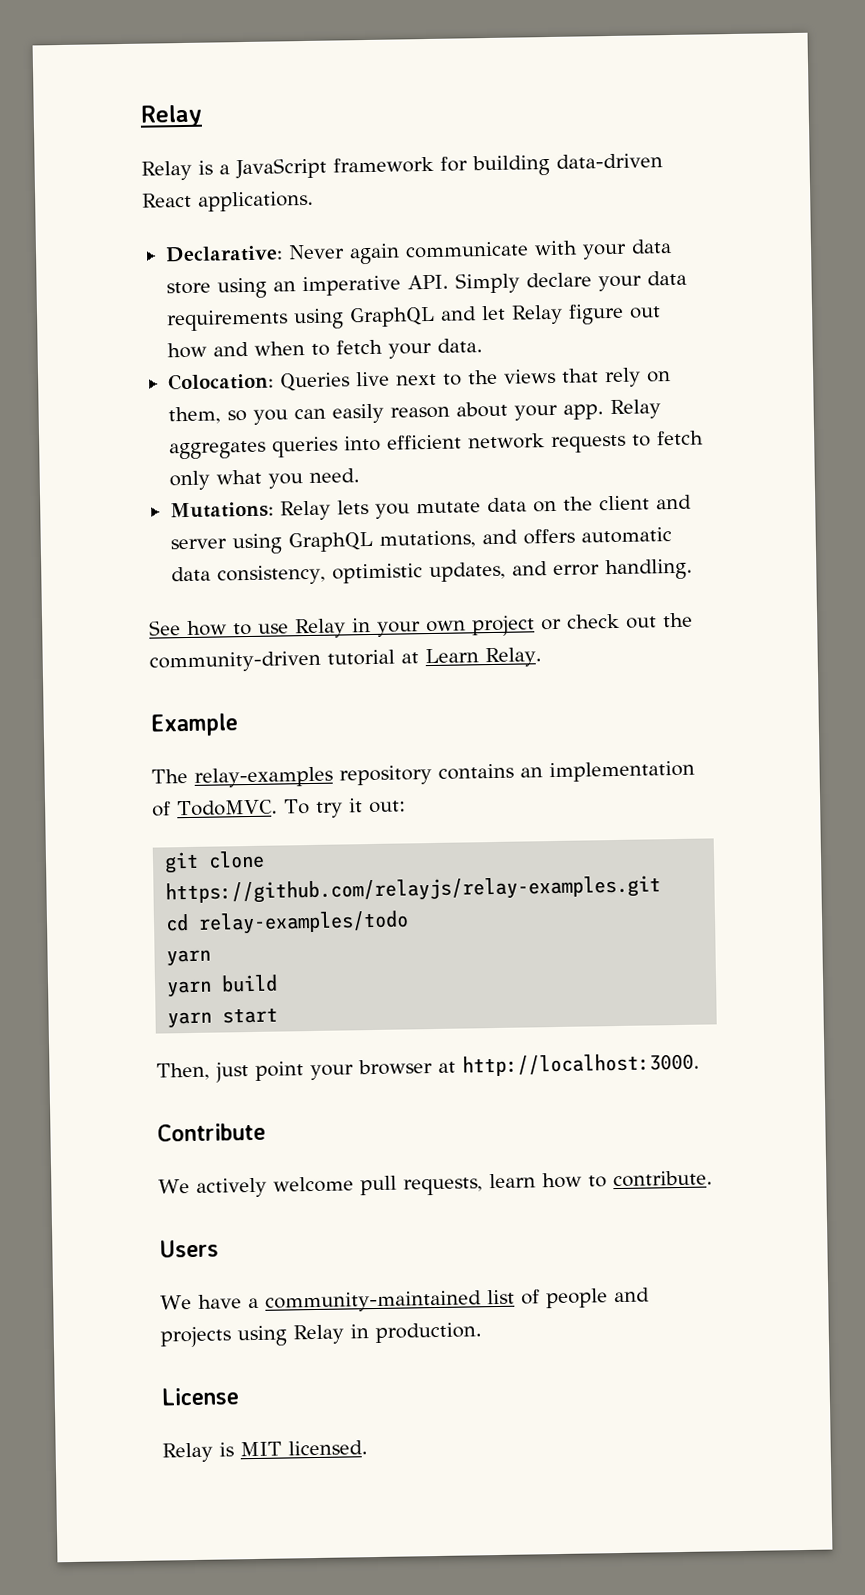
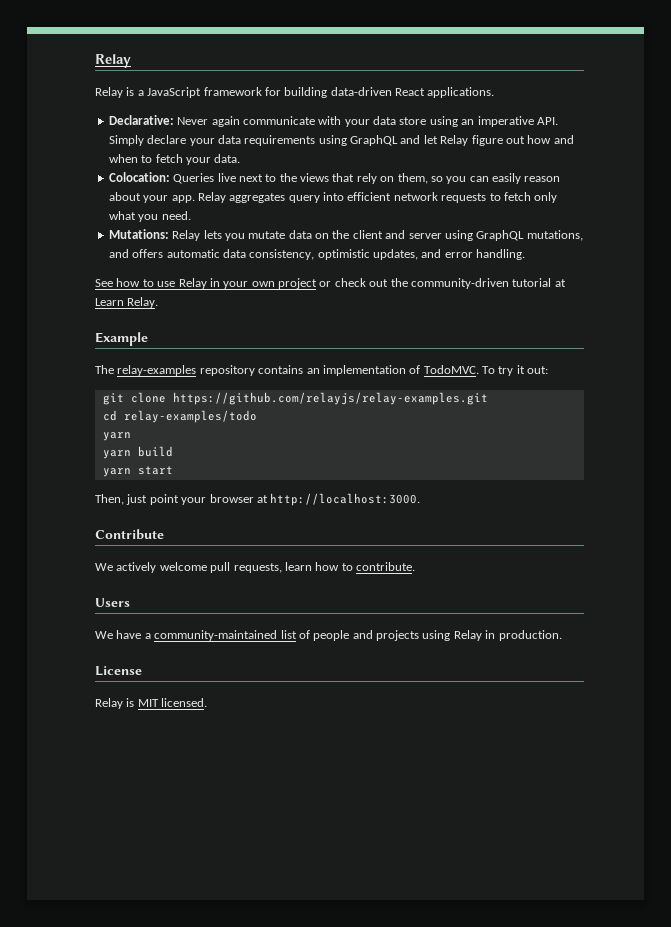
[271,436,338,458] queries -> [288,195,320,203] query

